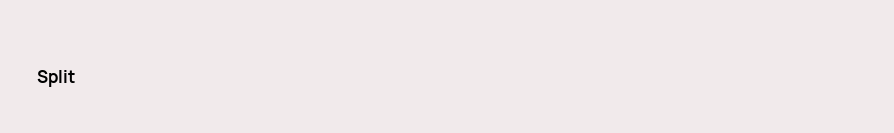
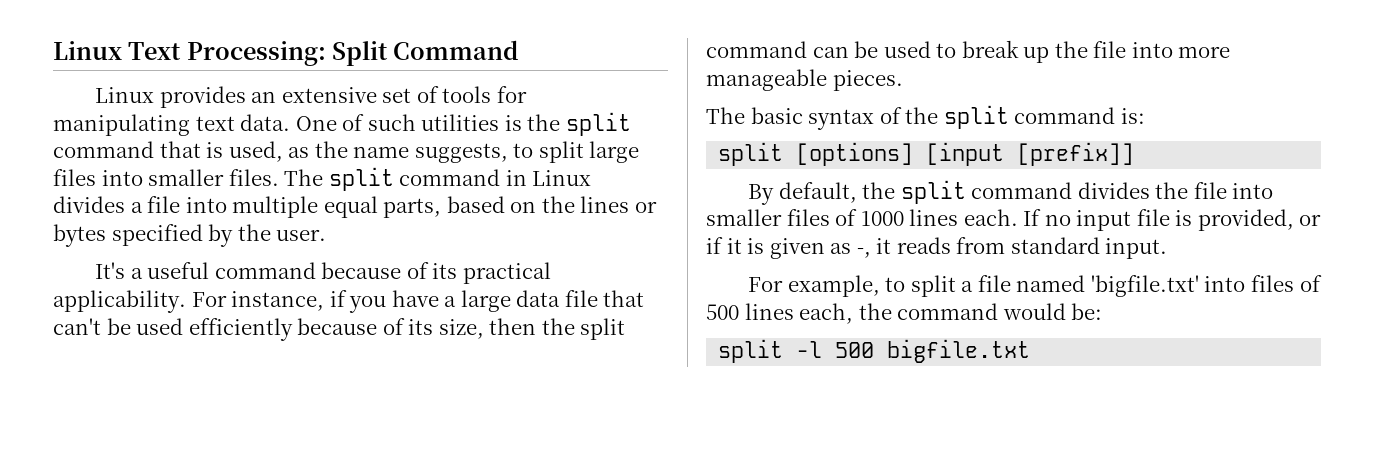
[37,70,75,87] Split -> [53,40,519,66] [95,86,527,108] [53,112,631,136] [53,141,640,163] [53,167,592,191] [53,196,657,218] [53,224,327,247] [95,262,551,284] [53,290,645,313] [53,318,626,341] [706,40,1231,63] [706,69,903,91] [706,105,1145,130] [718,142,1135,166] [748,180,1274,205] [706,209,1322,231] [706,237,1168,259] [748,275,1322,297] [706,303,1103,324] [718,339,1031,363] Linux Text Processing: Split Command // Linux provides an extensive set of tools for manipulating text data. One of such utilities is the split command that is used, as the name suggests, to split large files into smaller files. The split command in Linux divides a file into multiple equal parts, based on the lines or bytes specified by the user. // It's a useful command because of its practical applicability. For instance, if you have a large data file that can't be used efficiently because of its size, then the split command can be used to break up the file into more manageable pieces. // The basic syntax of the split command is: // split [options] [input [prefix]] // By default, the split command divides the file into smaller files of 1000 lines each. If no input file is provided, or if it is given as -, it reads from standard input. // For example, to split a file named 'bigfile.txt' into files of 500 lines each, the command would be: // split -l 500 bigfile.txt

